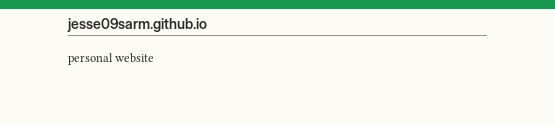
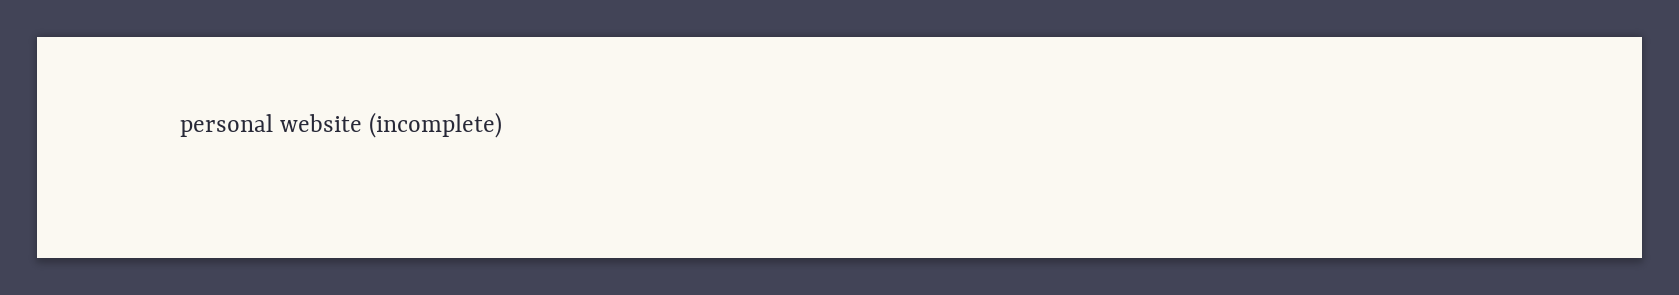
[67,18,207,32] jesse09sarm.github.io // -> (180, 125) none
(155, 58) none -> [369,112,503,138] (incomplete)

